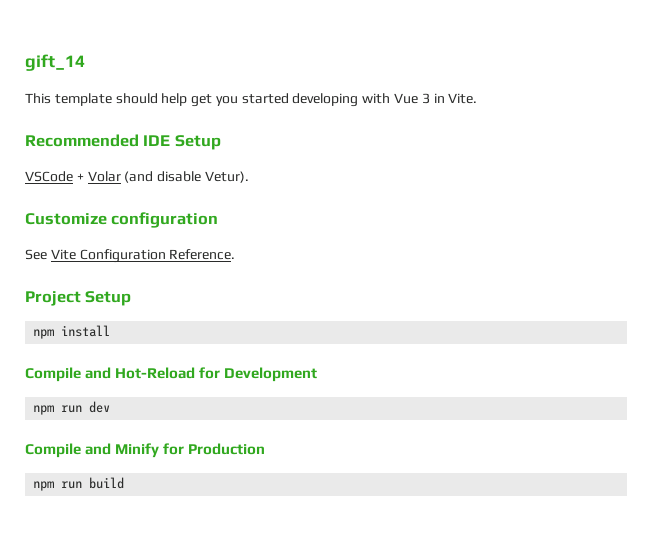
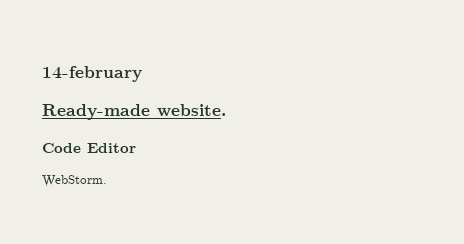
[25,54,85,71] [25,93,478,107] [25,134,221,150] [25,171,249,183] [25,212,219,228] [25,249,236,263] [25,291,132,306] [33,325,111,339] [25,367,318,382] [33,401,111,415] [25,443,266,458] [33,477,125,491] gift_14 // This template should help get you started developing with Vue 3 in Vite. // Recommended IDE Setup // VSCode + Volar (and disable Vetur). // Customize configuration // See Vite Configuration Reference. // Project Setup // npm install // Compile and Hot-Reload for Development // npm run dev // Compile and Minify for Production // npm run build -> [42,66,142,82] [42,104,226,120] [42,143,136,153] [42,175,107,187] 14-february // Ready-made website. // Code Editor // WebStorm.

